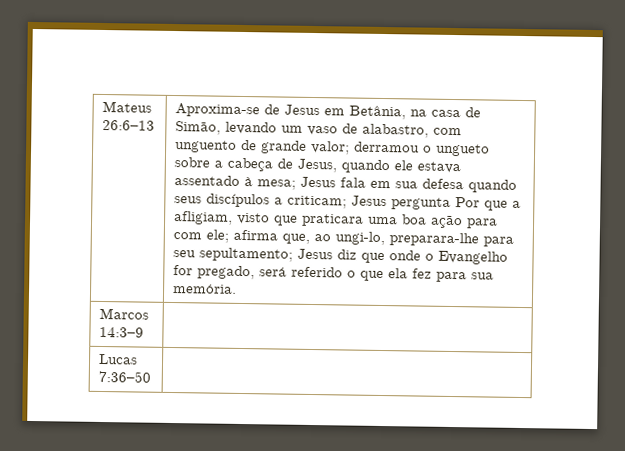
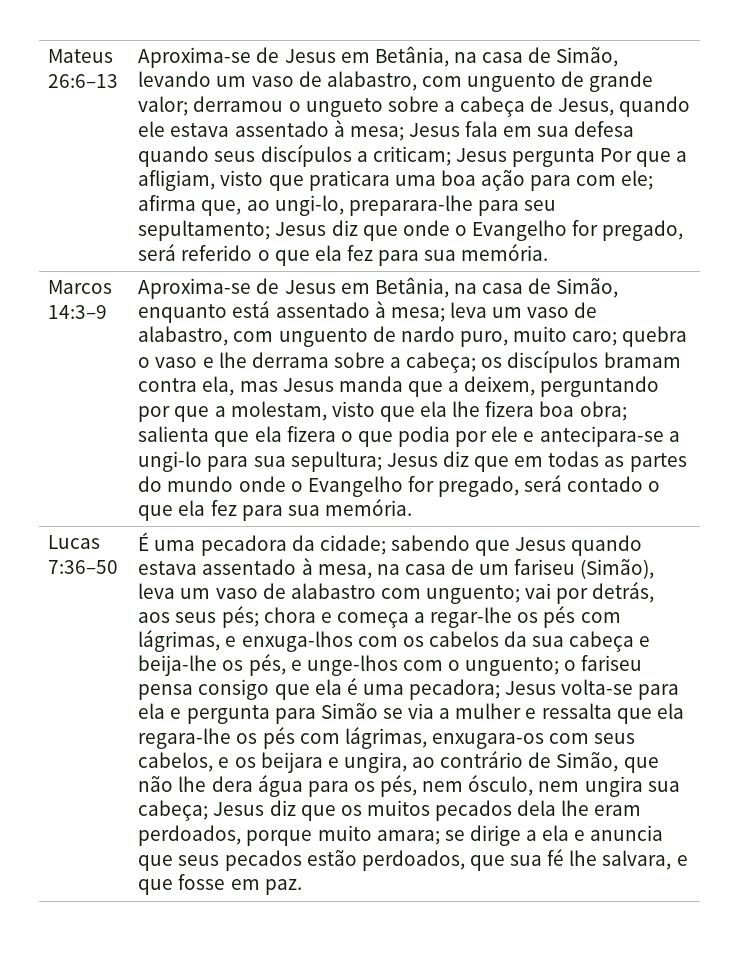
[97,353,138,365] [97,370,151,383] // Lucas 7:36–50 | -> [138,277,619,299] [138,301,598,323] [138,326,688,347] [138,350,681,373] [138,376,660,397] [138,401,627,422] [138,426,680,447] [138,451,687,472] [138,475,661,497] [138,499,412,521] [48,535,101,549] [48,560,119,574] [138,532,643,556] [138,558,655,579] [138,582,655,604] [138,606,621,628] [138,630,651,652] [138,654,643,676] [138,678,680,700] [138,703,684,724] [138,727,636,749] [138,751,659,773] [138,775,680,797] [138,800,642,821] [138,825,664,846] [138,849,688,871] [138,874,302,895] Aproxima-se de Jesus em Betânia, na casa de Simão, enquanto está assentado à mesa; leva um vaso de alabastro, com unguento de nardo puro, muito caro; quebra o vaso e lhe derrama sobre a cabeça; os discípulos bramam contra ela, mas Jesus manda que a deixem, perguntando por que a molestam, visto que ela lhe fizera boa obra; salienta que ela fizera o que podia por ele e antecipara-se a ungi-lo para sua sepultura; Jesus diz que em todas as partes do mundo onde o Evangelho for pregado, será contado o que ela fez para sua memória. // Lucas 7:36–50 | É uma pecadora da cidade; sabendo que Jesus quando estava assentado à mesa, na casa de um fariseu (Simão), leva um vaso de alabastro com unguento; vai por detrás, aos seus pés; chora e começa a regar-lhe os pés com lágrimas, e enxuga-lhos com os cabelos da sua cabeça e beija-lhe os pés, e unge-lhos com o unguento; o fariseu pensa consigo que ela é uma pecadora; Jesus volta-se para ela e pergunta para Simão se via a mulher e ressalta que ela regara-lhe os pés com lágrimas, enxugara-os com seus cabelos, e os beijara e ungira, ao contrário de Simão, que não lhe dera água para os pés, nem ósculo, nem ungira sua cabeça; Jesus diz que os muitos pecados dela lhe eram perdoados, porque muito amara; se dirige a ela e anuncia que seus pecados estão perdoados, que sua fé lhe salvara, e que fosse em paz.

